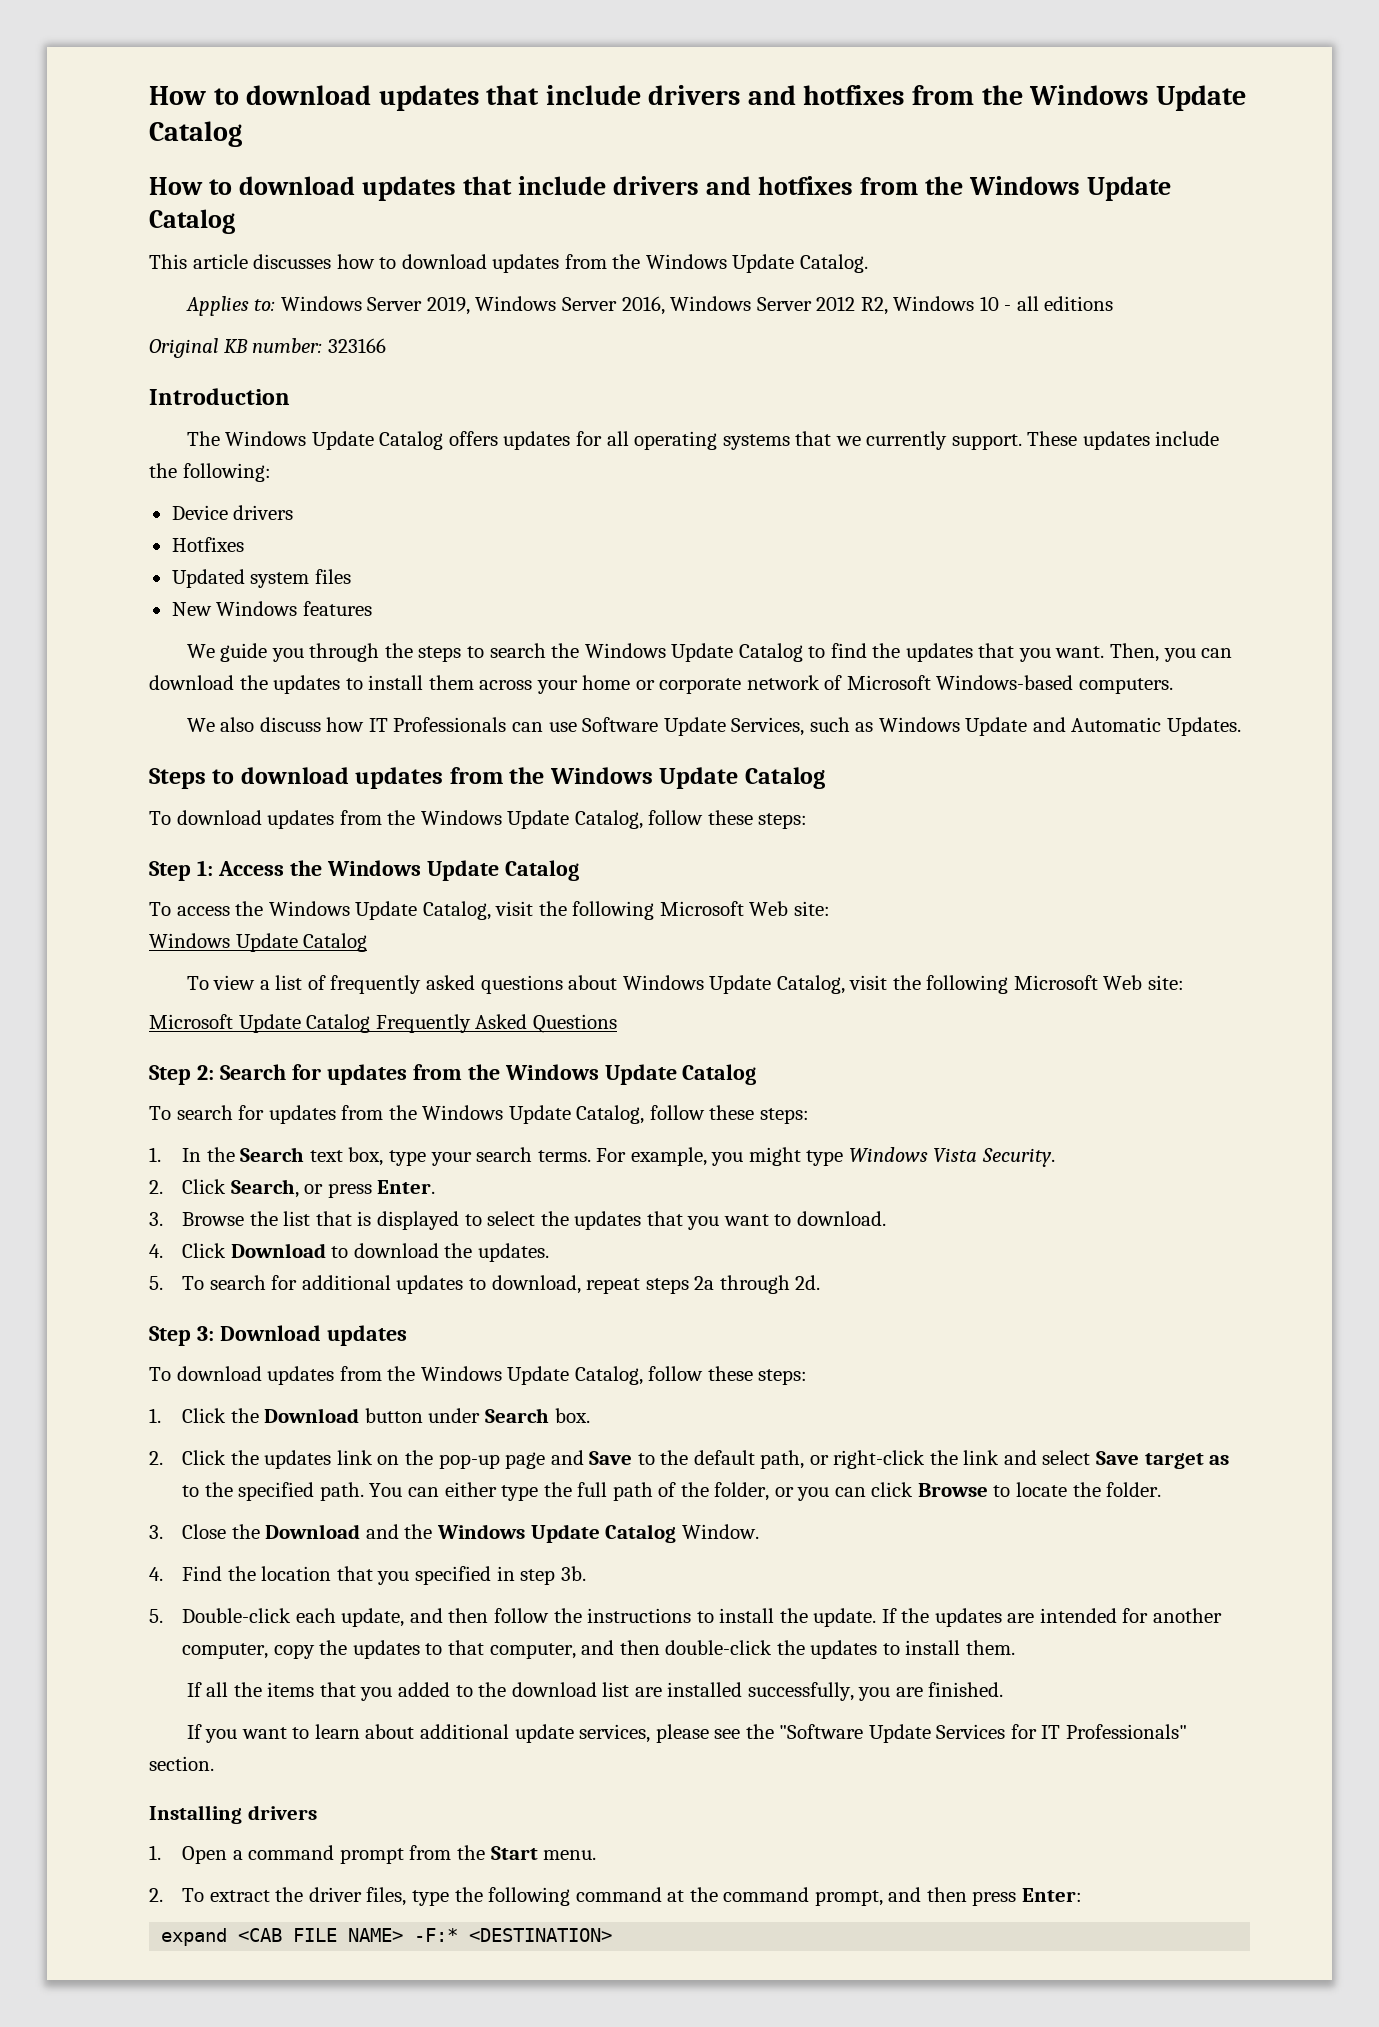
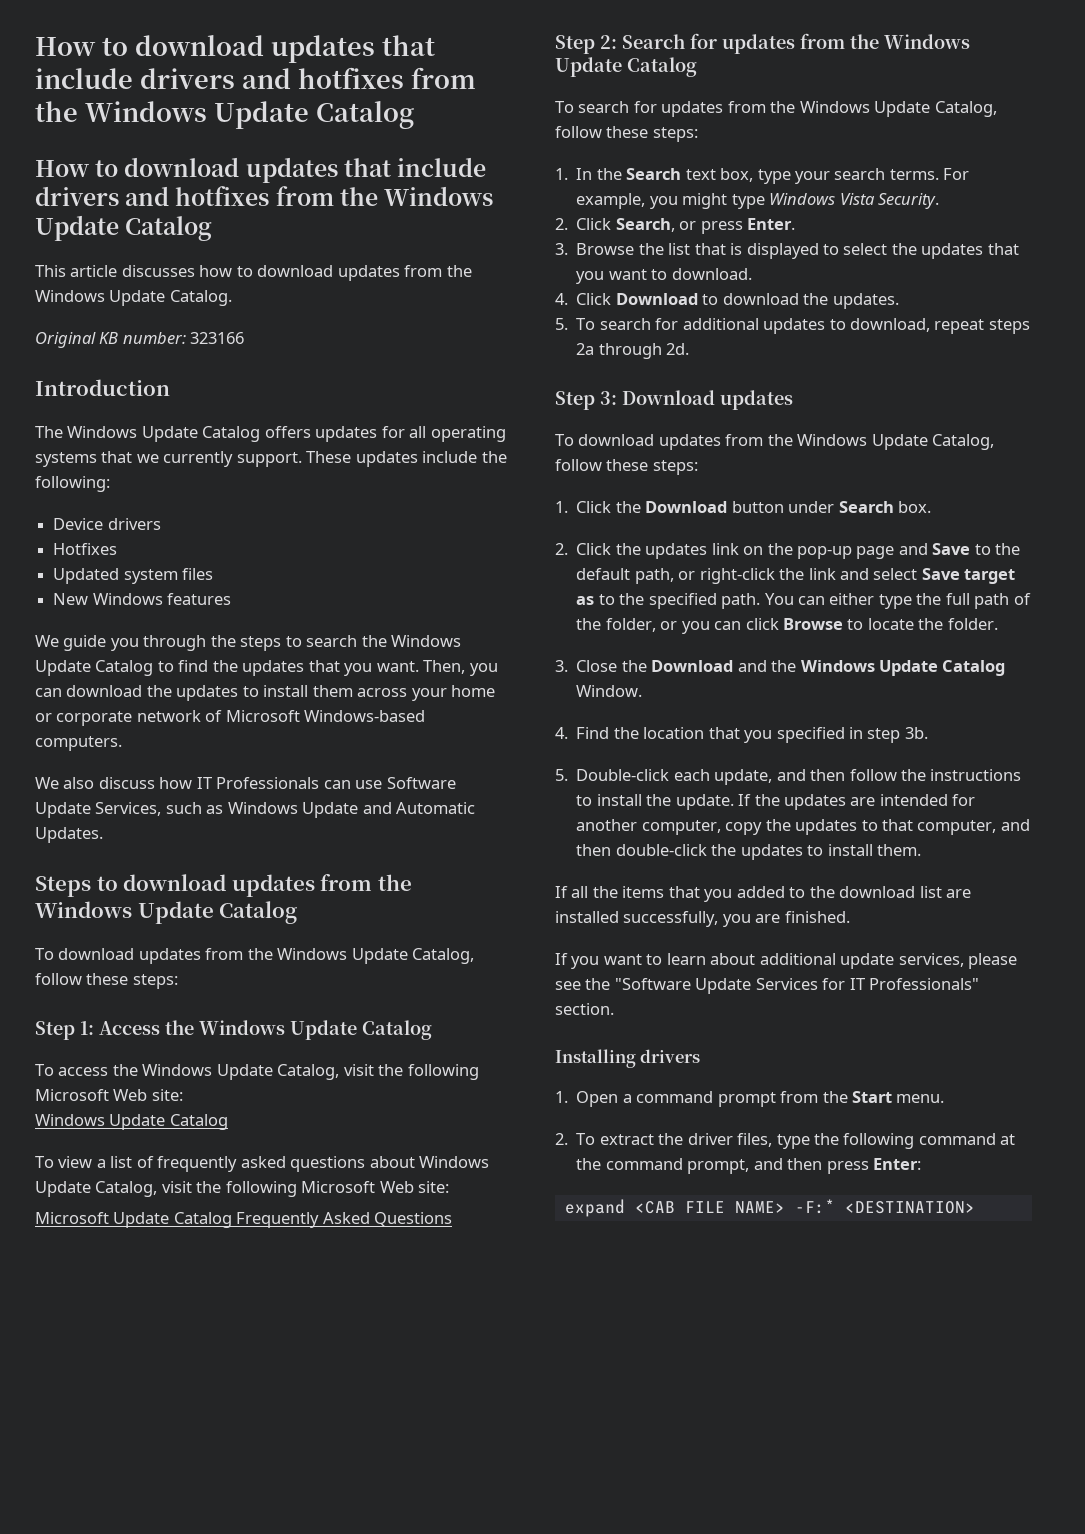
[185,296,1114,316] // Applies to: Windows Server 2019, Windows Server 2016, Windows Server 2012 R2, Windows 10 - all editions -> (232, 298) none

